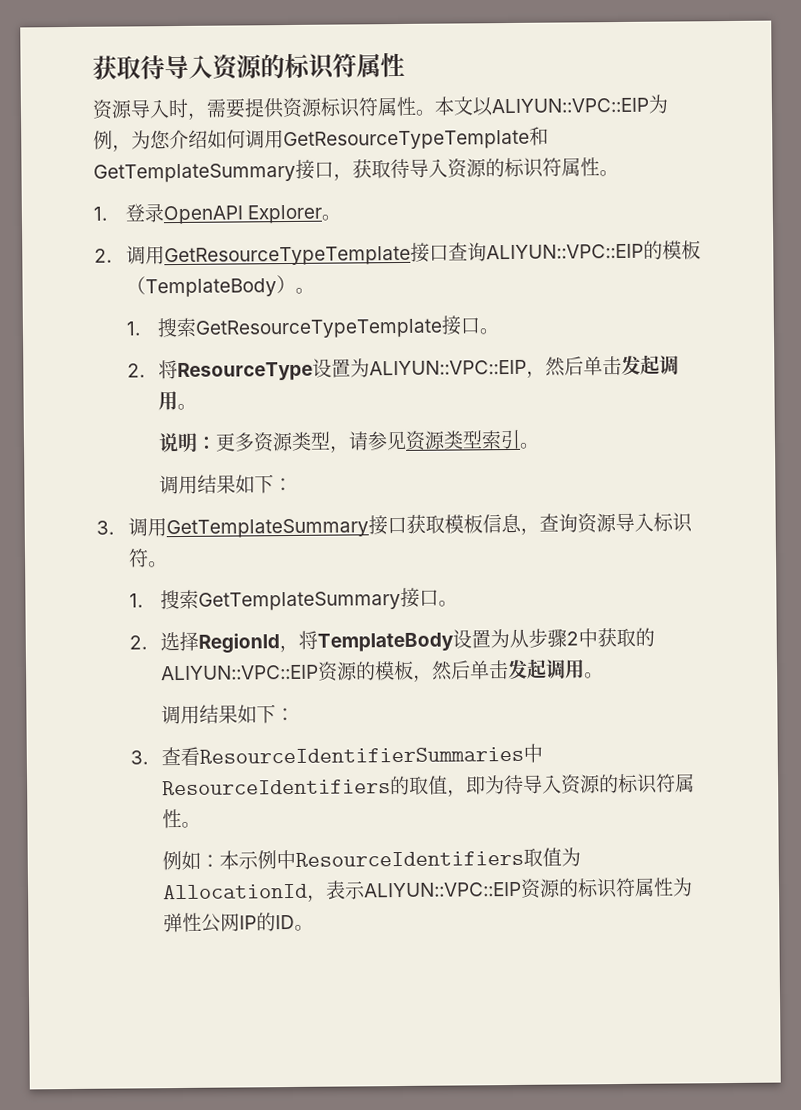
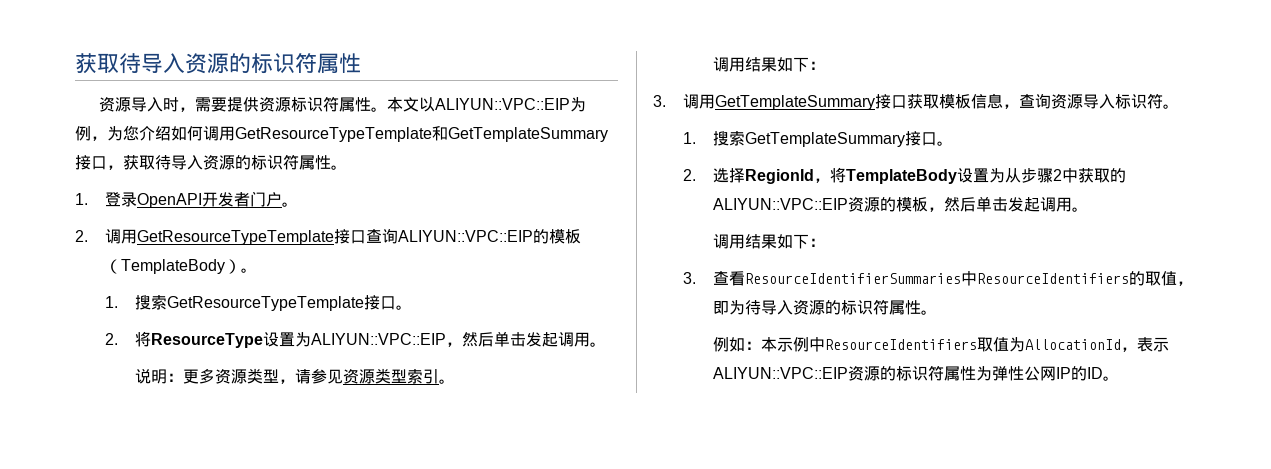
[246,204,322,224] Explorer -> [201,191,282,207] 开发者门户

